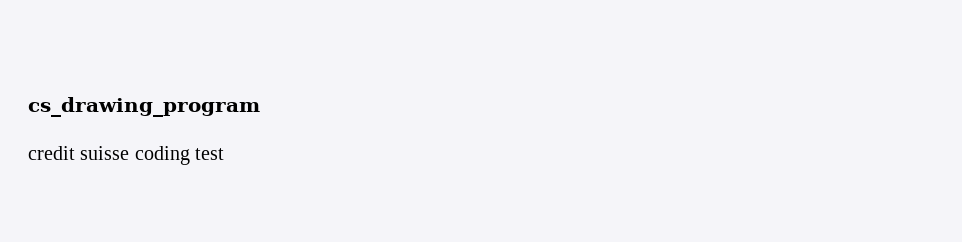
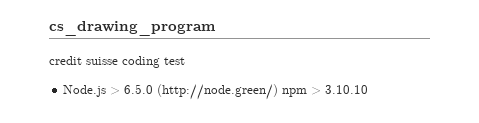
(225, 154) none -> [63,84,369,100] // Node.js > 6.5.0 (http://node.green/) npm > 3.10.10

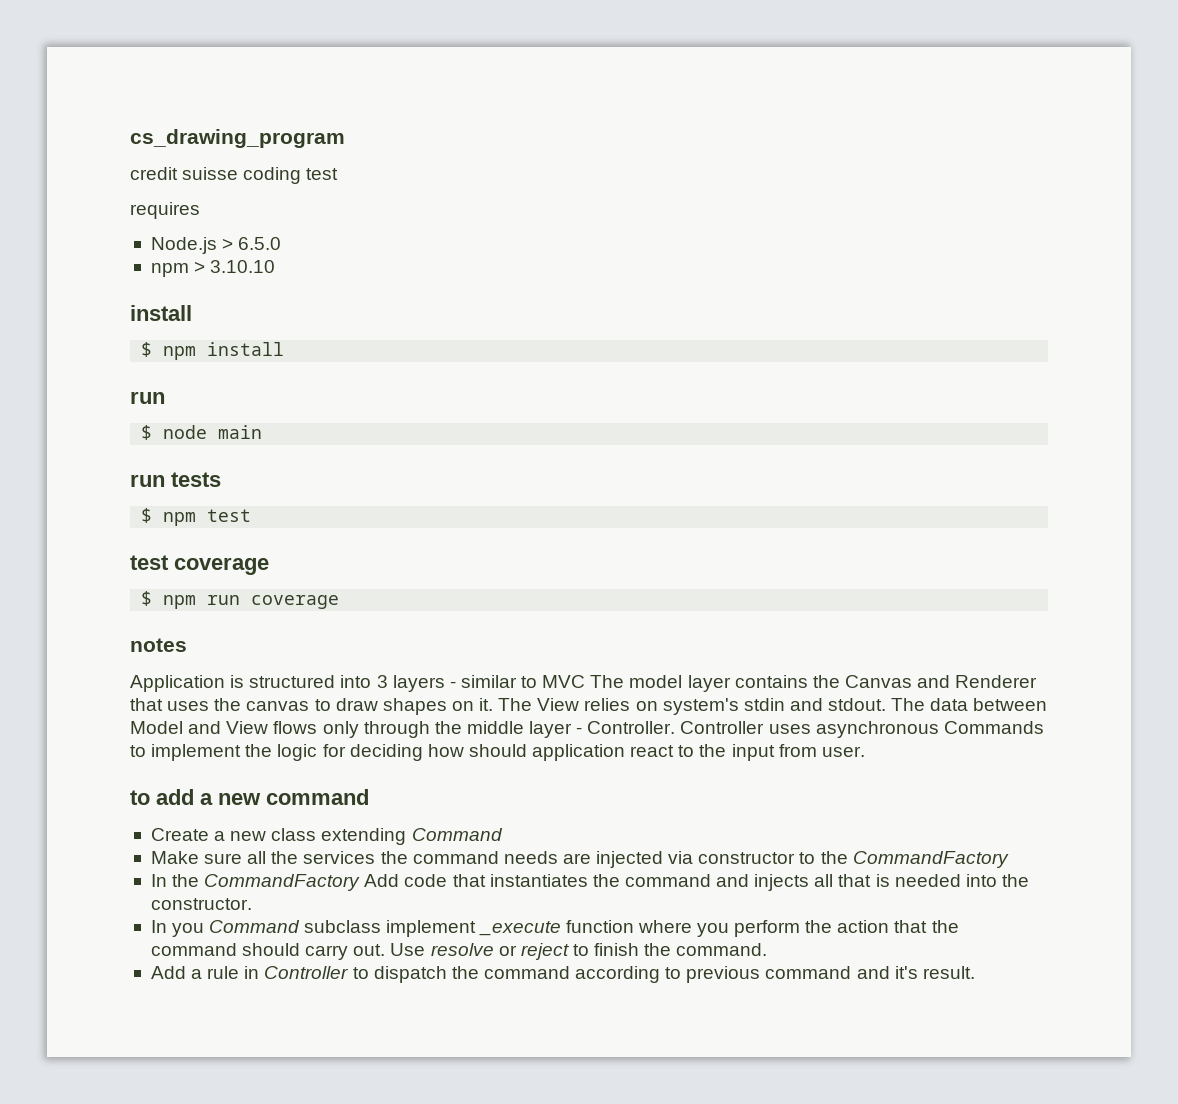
(185, 61) none -> [130,202,200,219] // requires
[157,84,279,100] (http://node.green/) -> (282, 243) //
(369, 89) none -> [130,305,192,321] [141,342,285,360] [130,391,165,404] [141,425,263,440] [130,472,221,487] [141,508,252,526] [130,555,269,575] [141,591,340,609] [130,638,187,652] [130,675,1038,692] [130,698,1048,715] [130,721,1044,738] [130,744,865,761] [130,789,369,805] [150,828,503,845] [150,851,1009,868] [150,874,1029,891] [150,898,252,910] [150,920,959,937] [150,943,768,960] [150,966,975,983] // install // $ npm install // run // $ node main // run tests // $ npm test // test coverage // $ npm run coverage // notes // Application is structured into 3 layers - similar to MVC The model layer contains the Canvas and Renderer that uses the canvas to draw shapes on it. The View relies on system's stdin and stdout. The data between Model and View flows only through the middle layer - Controller. Controller uses asynchronous Commands to implement the logic for deciding how should application react to the input from user. // to add a new command // Create a new class extending Command // Make sure all the services the command needs are injected via constructor to the CommandFactory // In the CommandFactory Add code that instantiates the command and injects all that is needed into the constructor. // In you Command subclass implement _execute function where you perform the action that the command should carry out. Use resolve or reject to finish the command. // Add a rule in Controller to dispatch the command according to previous command and it's result.

